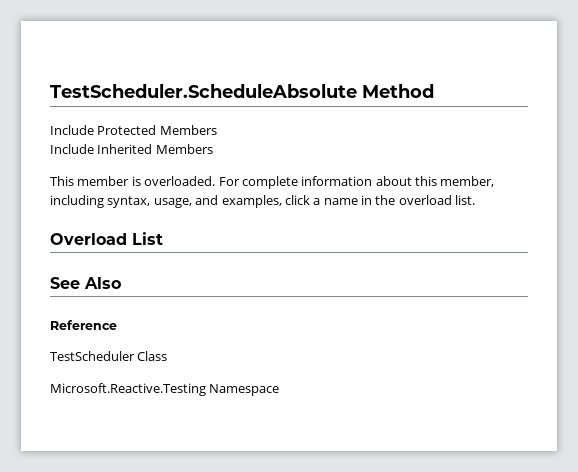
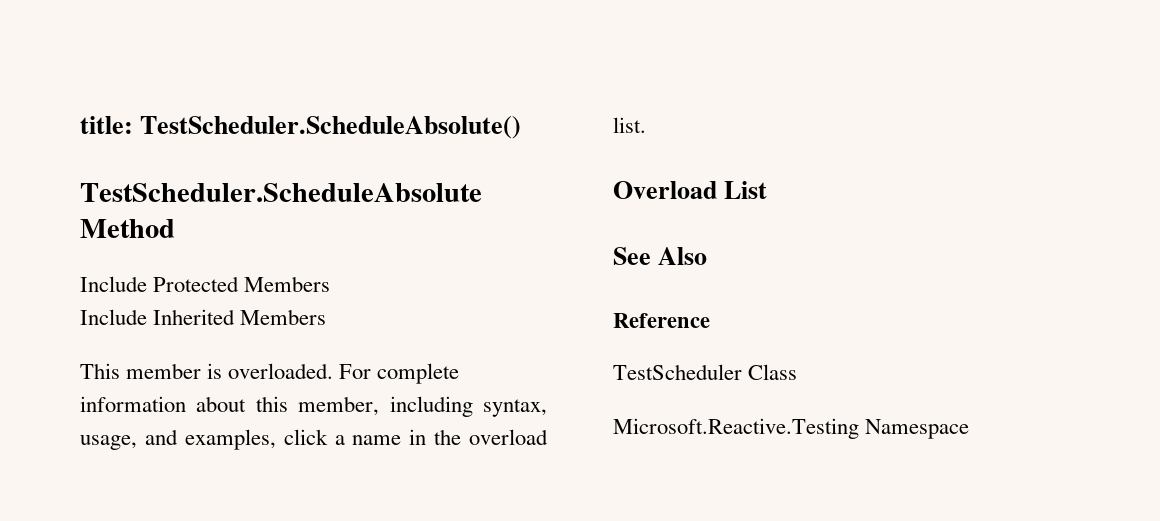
(50, 91) none -> [80,116,522,139] title: TestScheduler.ScheduleAbsolute() //

